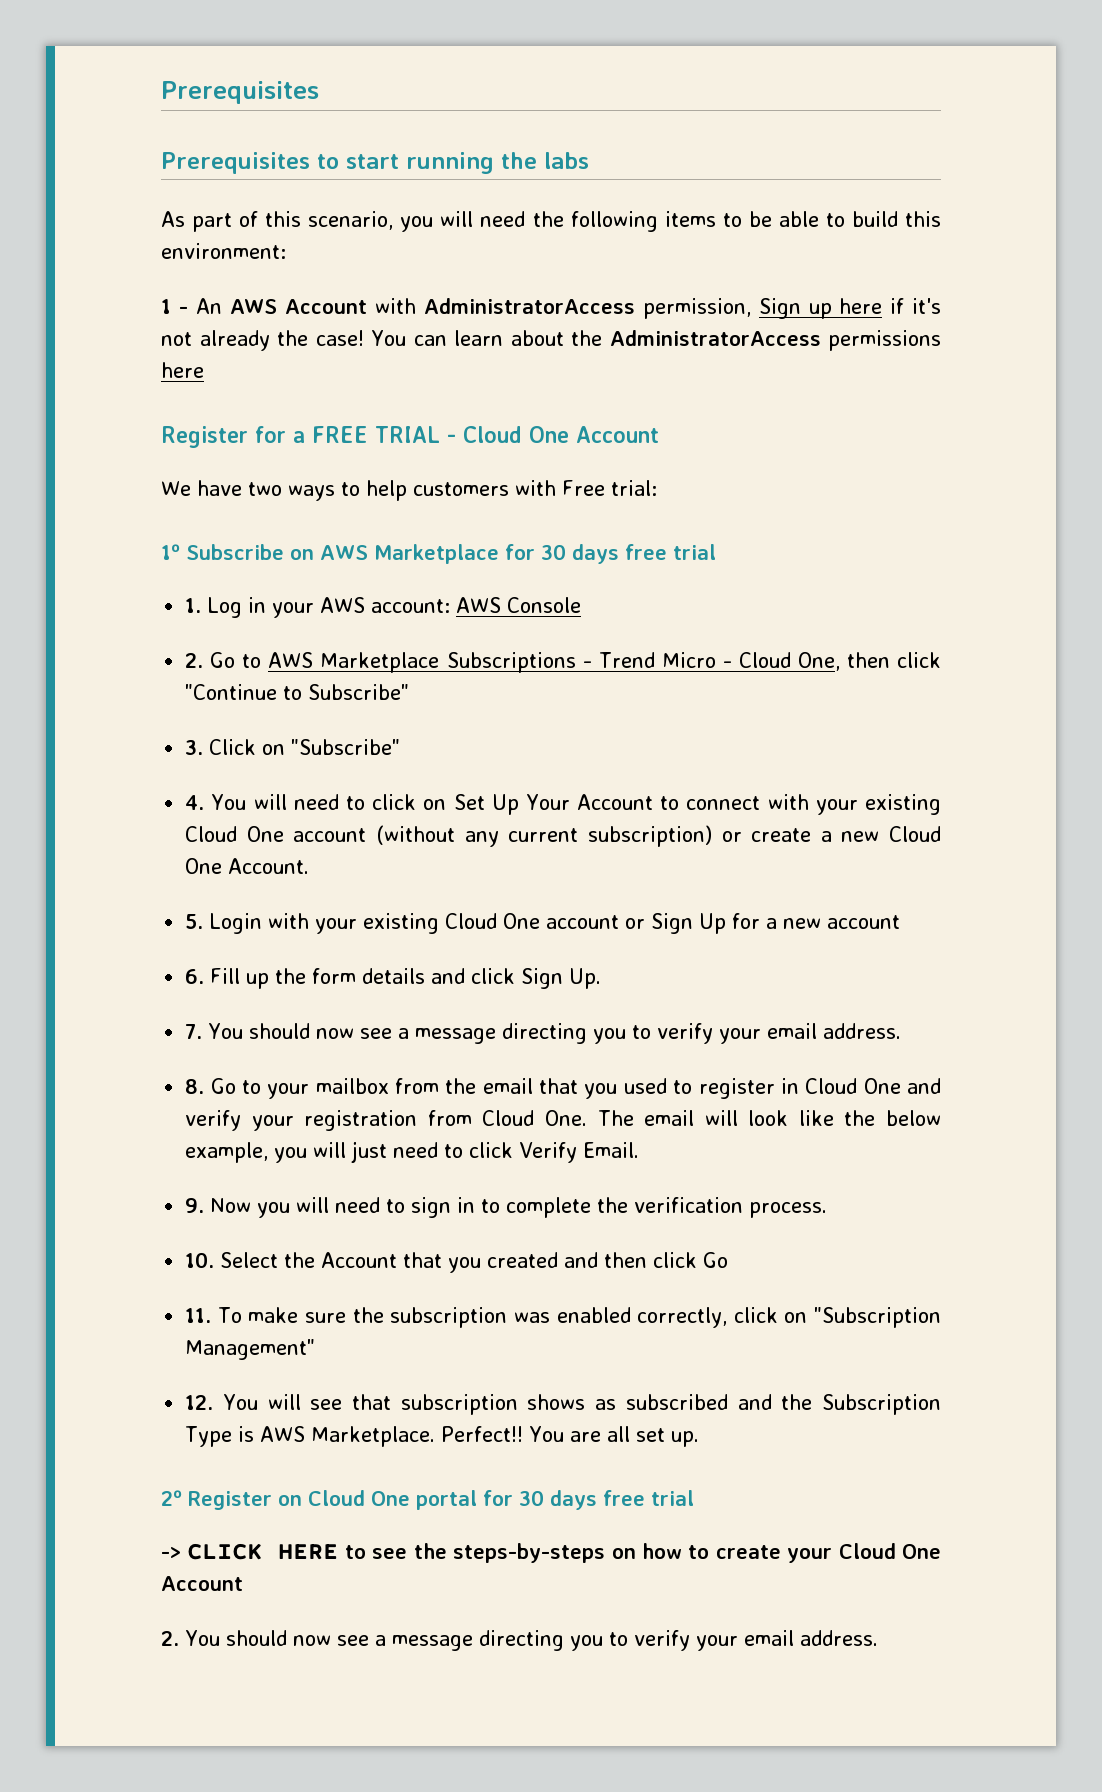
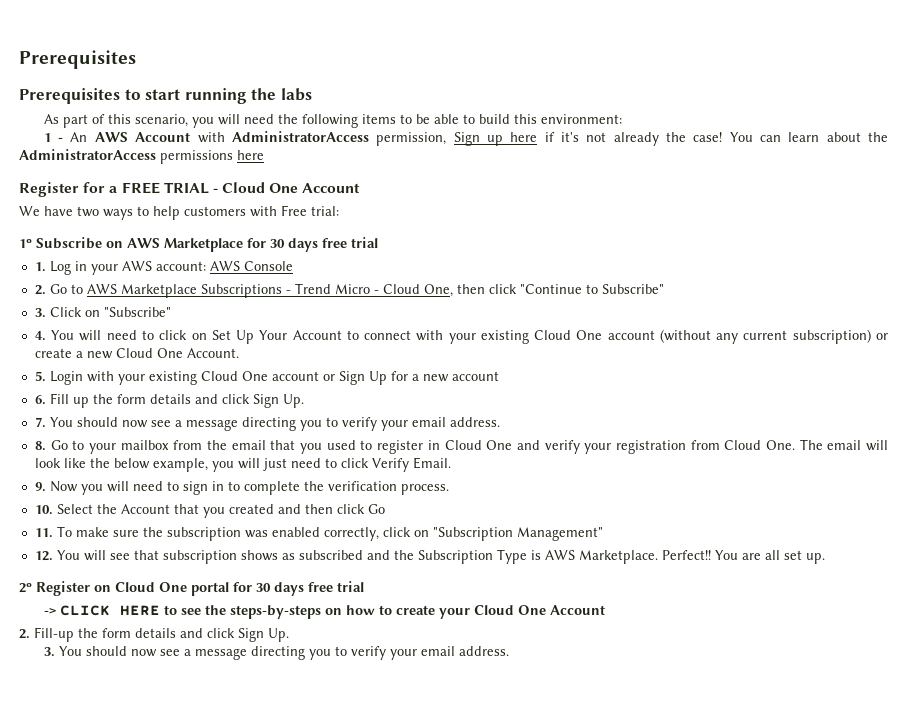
(179, 1638) none -> [34,627,289,642] [43,647,55,657] Fill-up the form details and click Sign Up. // 3.

